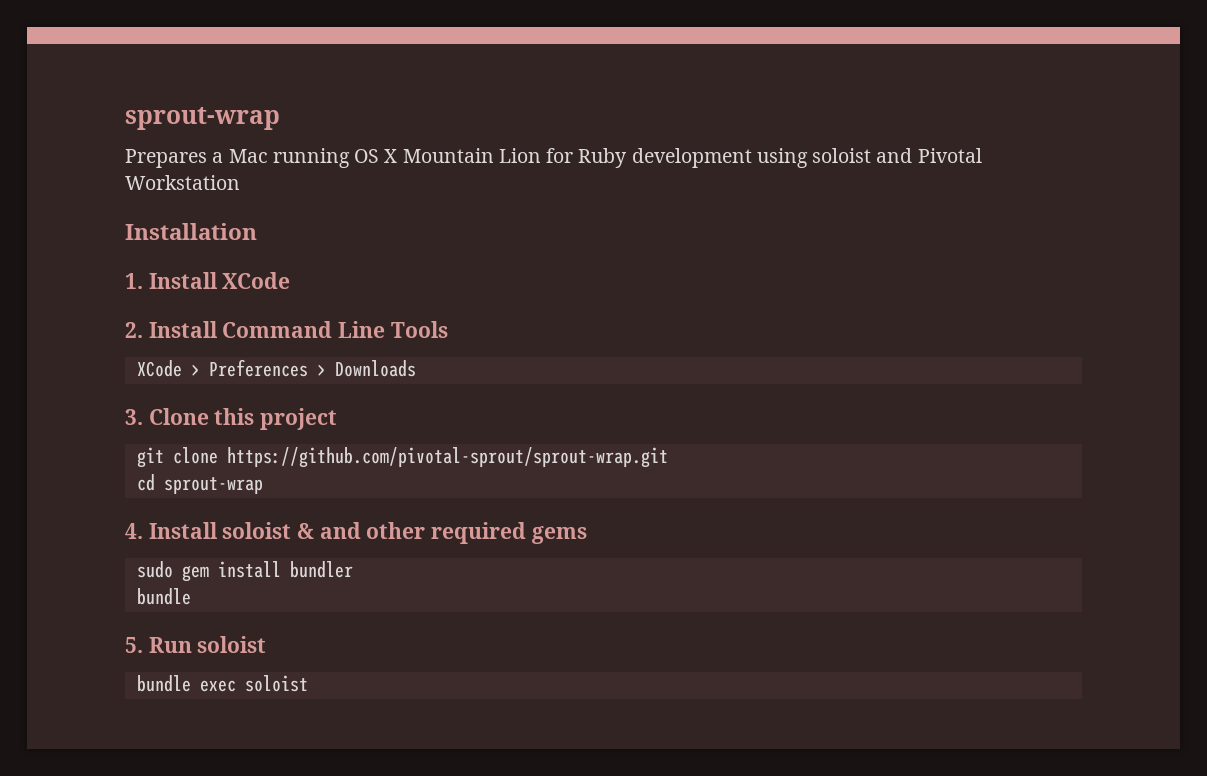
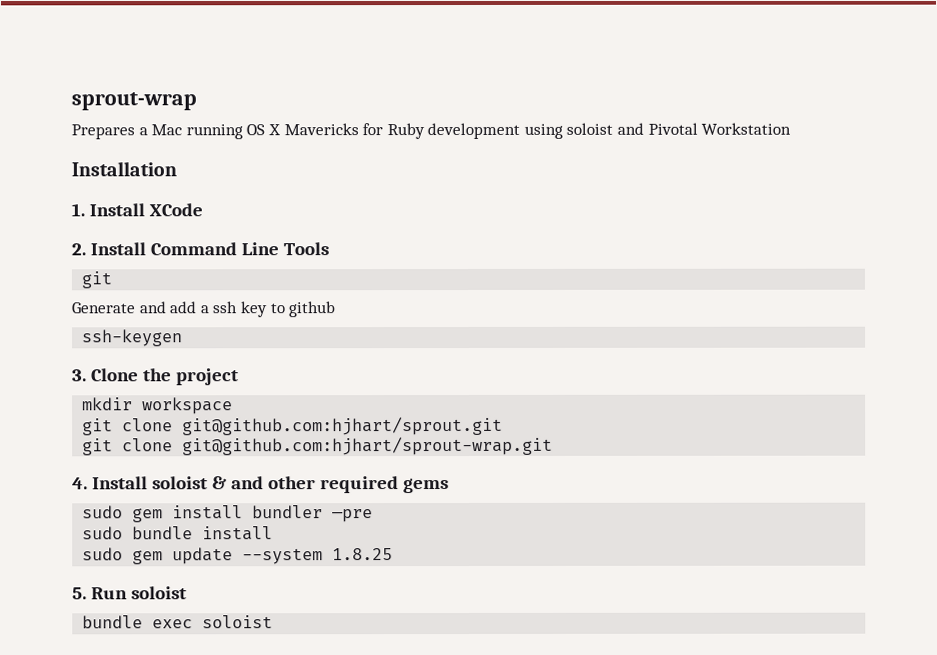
[402,148,541,163] Mountain Lion -> [283,123,359,136] Mavericks
[136,359,416,377] XCode > Preferences > Downloads -> [81,271,113,289] [71,301,336,318] [82,329,184,347] git // Generate and add a ssh key to github // ssh-keygen
[214,408,255,425] this -> [142,368,172,382] the
[136,447,668,468] [136,474,263,494] // git clone https://github.com/pivotal-sprout/sprout-wrap.git // cd sprout-wrap -> [82,397,234,415] [82,416,504,436] [82,436,554,456] // mkdir workspace // git clone git@github.com:hjhart/sprout.git // git clone git@github.com:hjhart/sprout-wrap.git
[136,588,191,605] // bundle -> [332,509,374,523] [82,526,274,541] [82,547,394,565] —pre // sudo bundle install // sudo gem update --system 1.8.25

